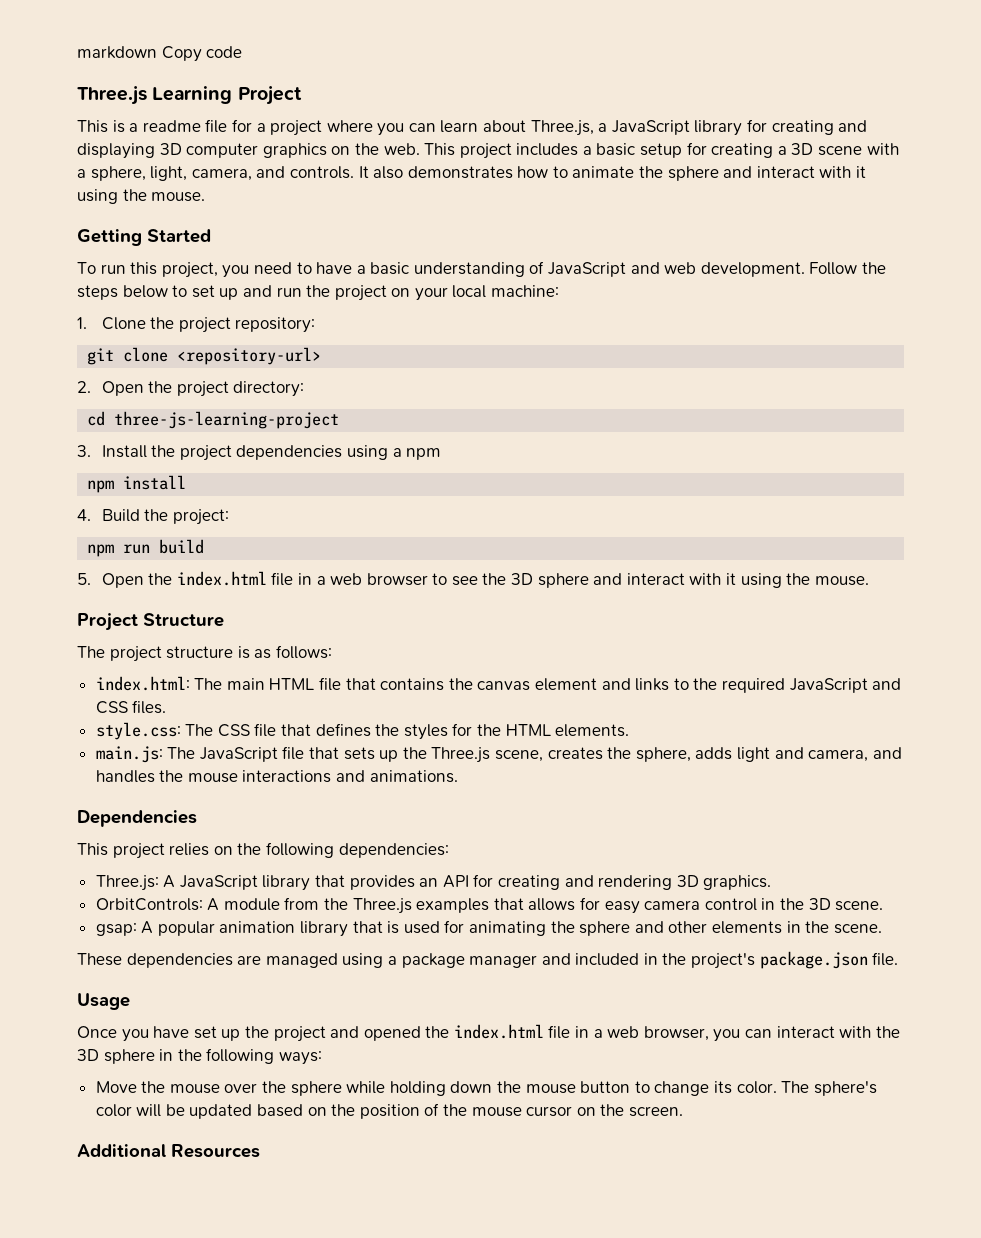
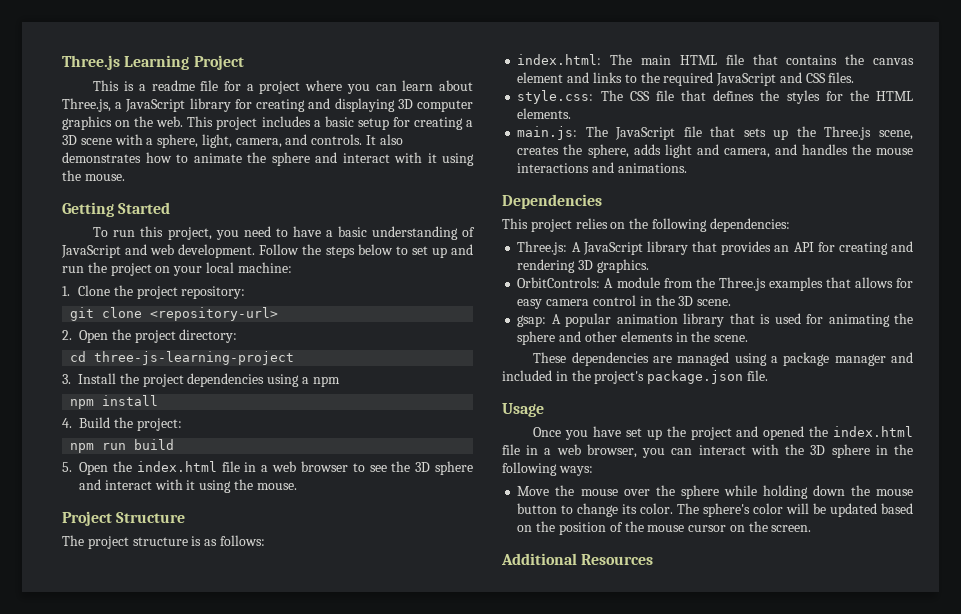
[77,46,243,62] markdown Copy code // -> (62, 62) none

